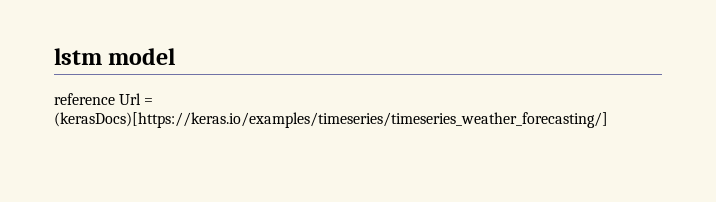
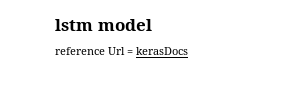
[54,112,608,128] (kerasDocs)[https://keras.io/examples/timeseries/timeseries_weather_forecasting/] -> [136,47,188,55] kerasDocs

